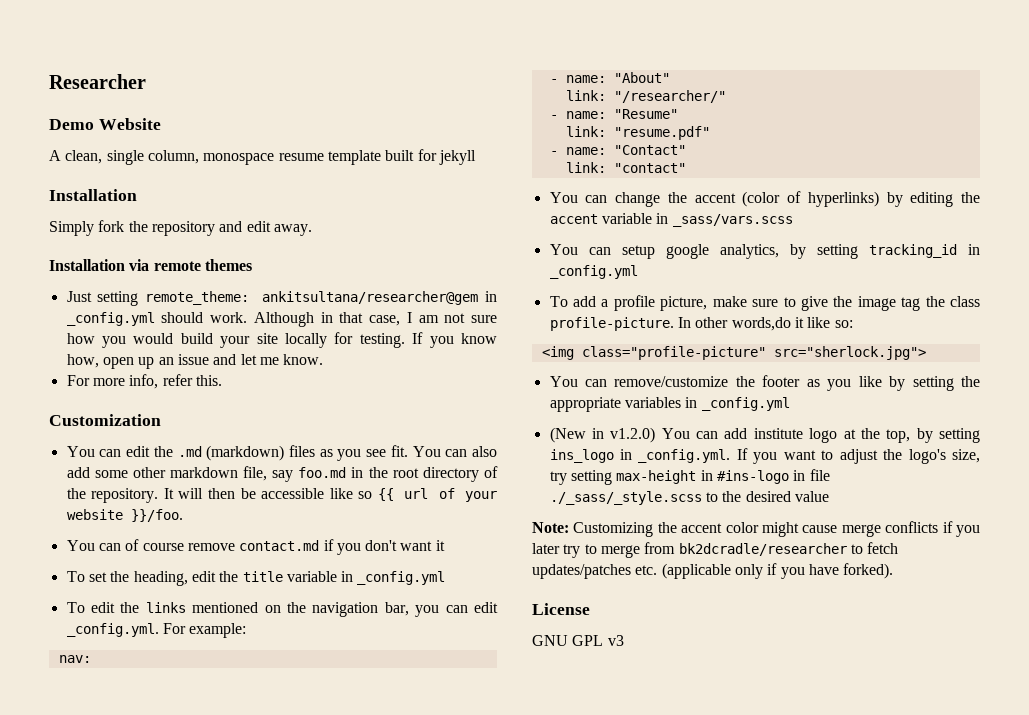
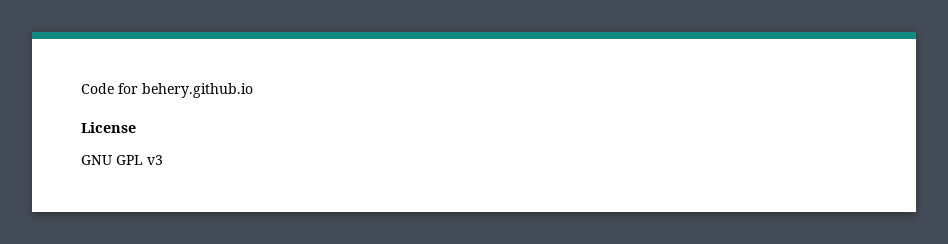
[49,74,146,89] [49,118,161,130] [49,149,476,165] [49,189,137,201] [49,220,312,236] [49,259,252,271] [66,291,497,306] [66,312,498,327] [66,332,497,348] [66,354,324,369] [66,374,222,389] [49,414,161,426] [66,445,497,461] [66,466,498,482] [66,488,497,503] [66,509,183,522] [66,539,445,555] [66,571,446,586] [66,602,498,617] [66,623,247,638] [58,655,91,663] [549,72,670,83] [565,90,726,103] [549,109,678,119] [565,126,710,140] [549,145,686,155] [565,162,686,173] [549,191,980,207] [549,213,793,227] [549,244,980,259] [549,265,638,279] [549,295,980,311] [549,317,853,331] [541,346,926,360] [549,375,980,391] [549,397,790,412] [549,427,980,443] [549,448,980,464] [549,469,830,485] [549,491,829,505] [532,521,980,537] [532,542,899,558] [532,563,894,579] Researcher // Demo Website // A clean, single column, monospace resume template built for jekyll // Installation // Simply fork the repository and edit away. // Installation via remote themes // Just setting remote_theme: ankitsultana/researcher@gem in _config.yml should work. Although in that case, I am not sure how you would build your site locally for testing. If you know how, open up an issue and let me know. // For more info, refer this. // Customization // You can edit the .md (markdown) files as you see fit. You can also add some other markdown file, say foo.md in the root directory of the repository. It will then be accessible like so {{ url of your website }}/foo. // You can of course remove contact.md if you don't want it // To set the heading, edit the title variable in _config.yml // To edit the links mentioned on the navigation bar, you can edit _config.yml. For example: // nav: // - name: "About" // link: "/researcher/" // - name: "Resume" // link: "resume.pdf" // - name: "Contact" // link: "contact" // You can change the accent (color of hyperlinks) by editing the accent variable in _sass/vars.scss // You can setup google analytics, by setting tracking_id in _config.yml // To add a profile picture, make sure to give the image tag the class profile-picture. In other words,do it like so: // <img class="profile-picture" src="sherlock.jpg"> // You can remove/customize the footer as you like by setting the appropriate variables in _config.yml // (New in v1.2.0) You can add institute logo at the top, by setting ins_logo in _config.yml. If you want to adjust the logo's size, try setting max-height in #ins-logo in file ./_sass/_style.scss to the desired value // Note: Customizing the accent color might cause merge conflicts if you later try to merge from bk2dcradle/researcher to fetch updates/patches etc. (applicable only if you have forked). -> [81,83,253,98] Code for behery.github.io

